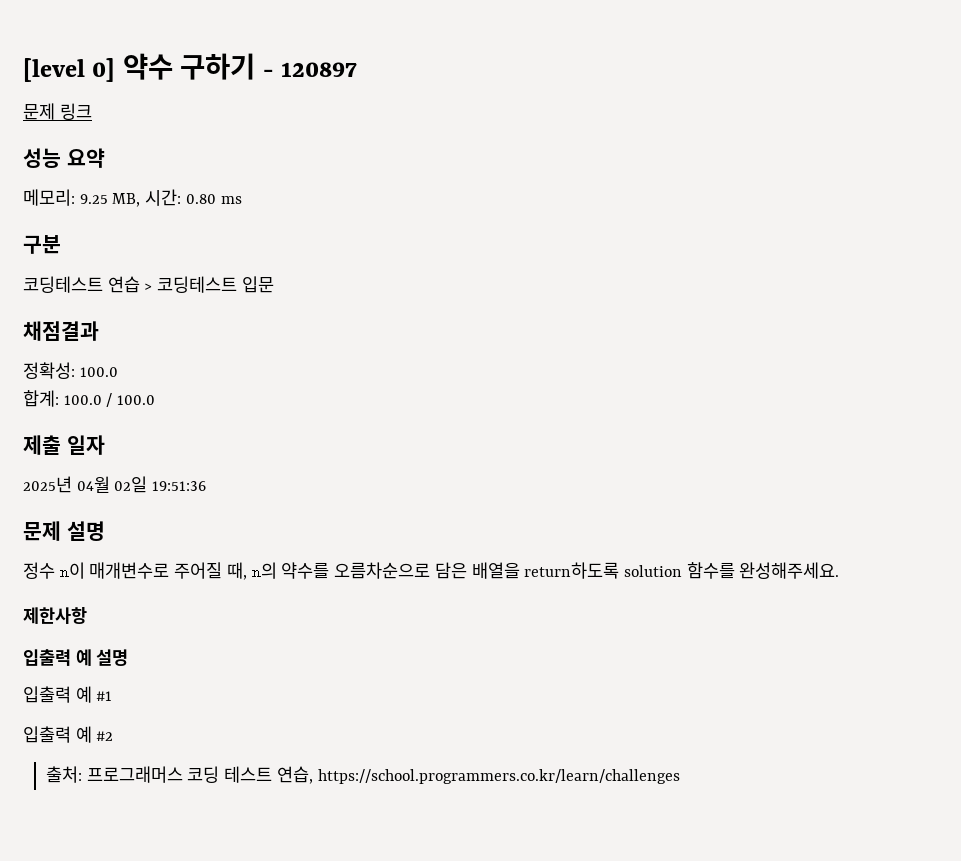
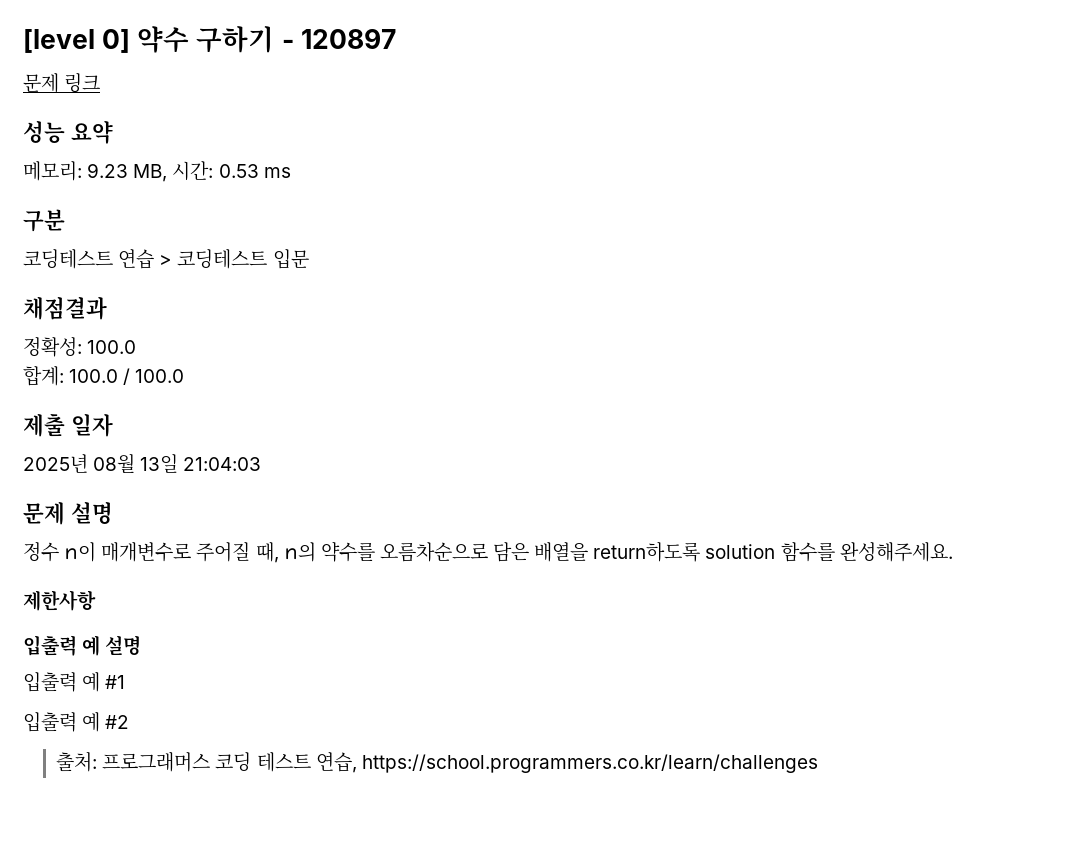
[79,194,108,204] 9.25 -> [87,163,129,178] 9.23
[185,194,216,204] 0.80 -> [218,164,259,178] 0.53
[76,476,207,493] 04월 02일 19:51:36 -> [93,453,262,473] 08월 13일 21:04:03

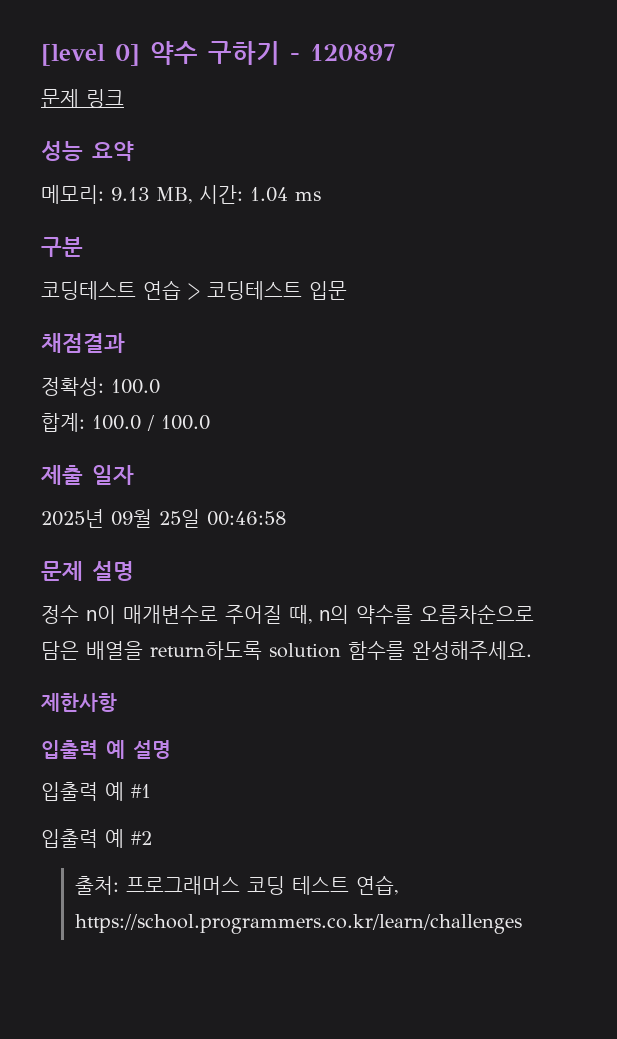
[87,163,129,178] 9.23 -> [111,187,149,201] 9.13
[218,164,259,178] 0.53 -> [250,187,288,202] 1.04
[93,453,262,473] 08월 13일 21:04:03 -> [111,509,286,528] 09월 25일 00:46:58

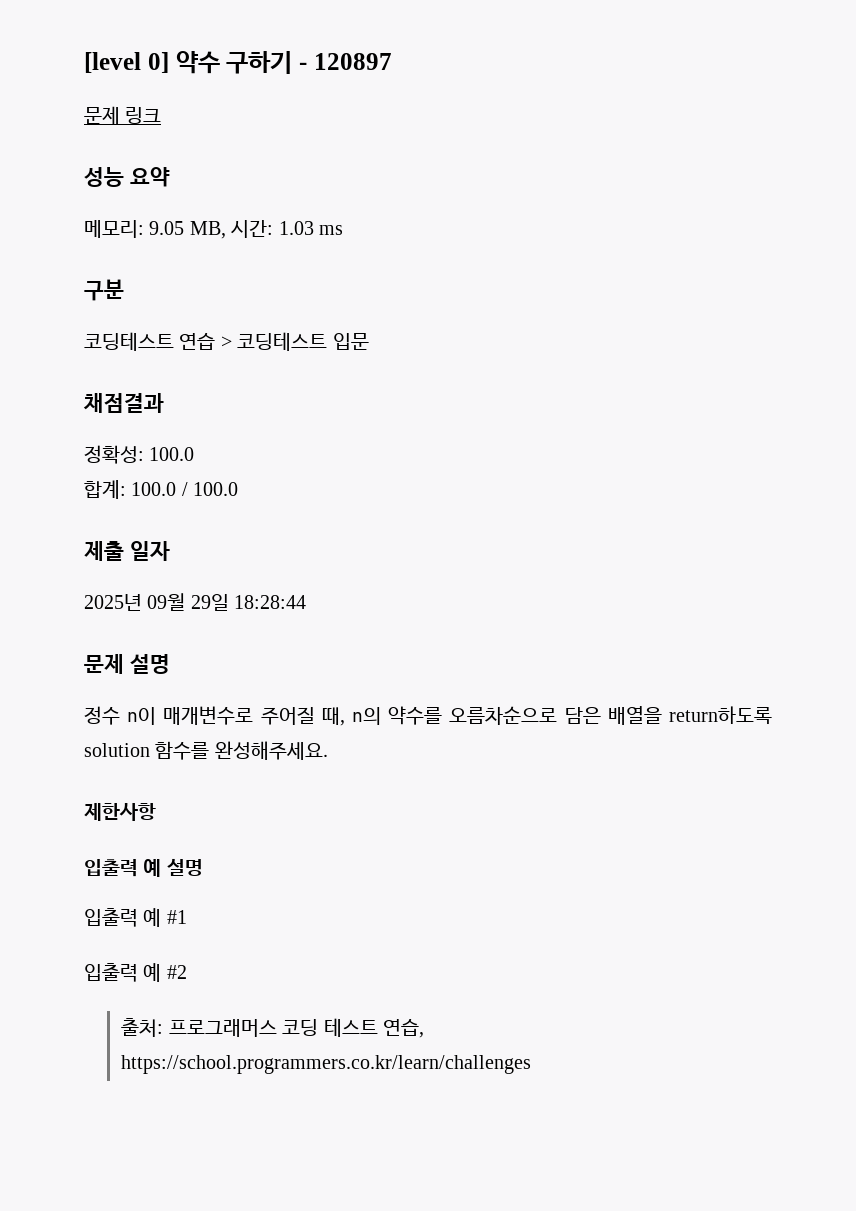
[111,187,149,201] 9.13 -> [149,221,185,235] 9.05
[250,187,288,202] 1.04 -> [278,221,314,235] 1.03
[159,509,286,528] 25일 00:46:58 -> [190,594,307,611] 29일 18:28:44

